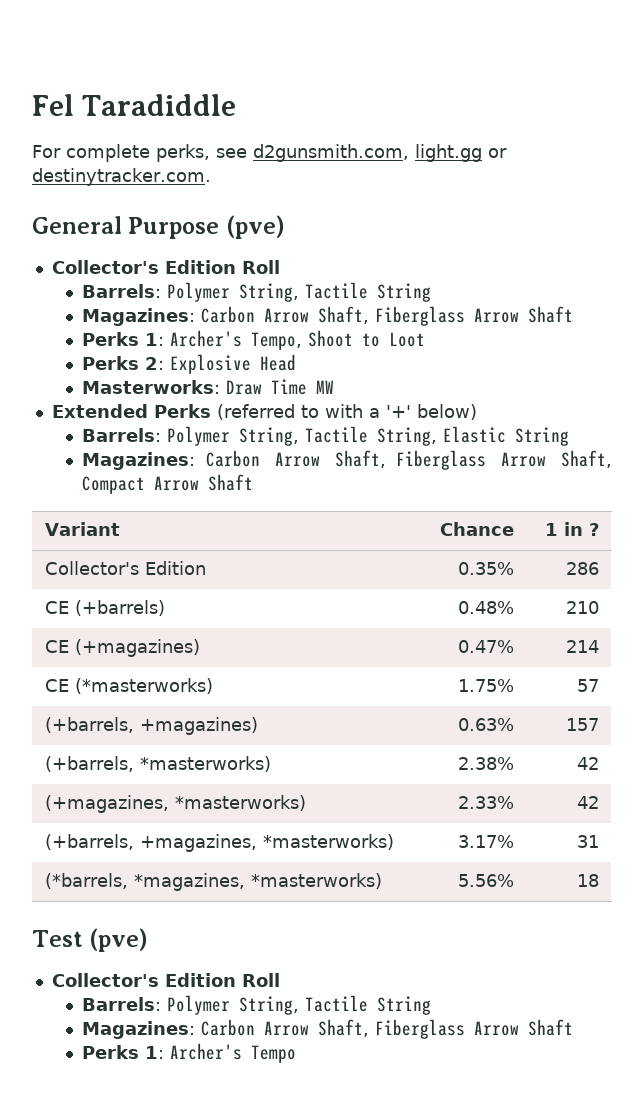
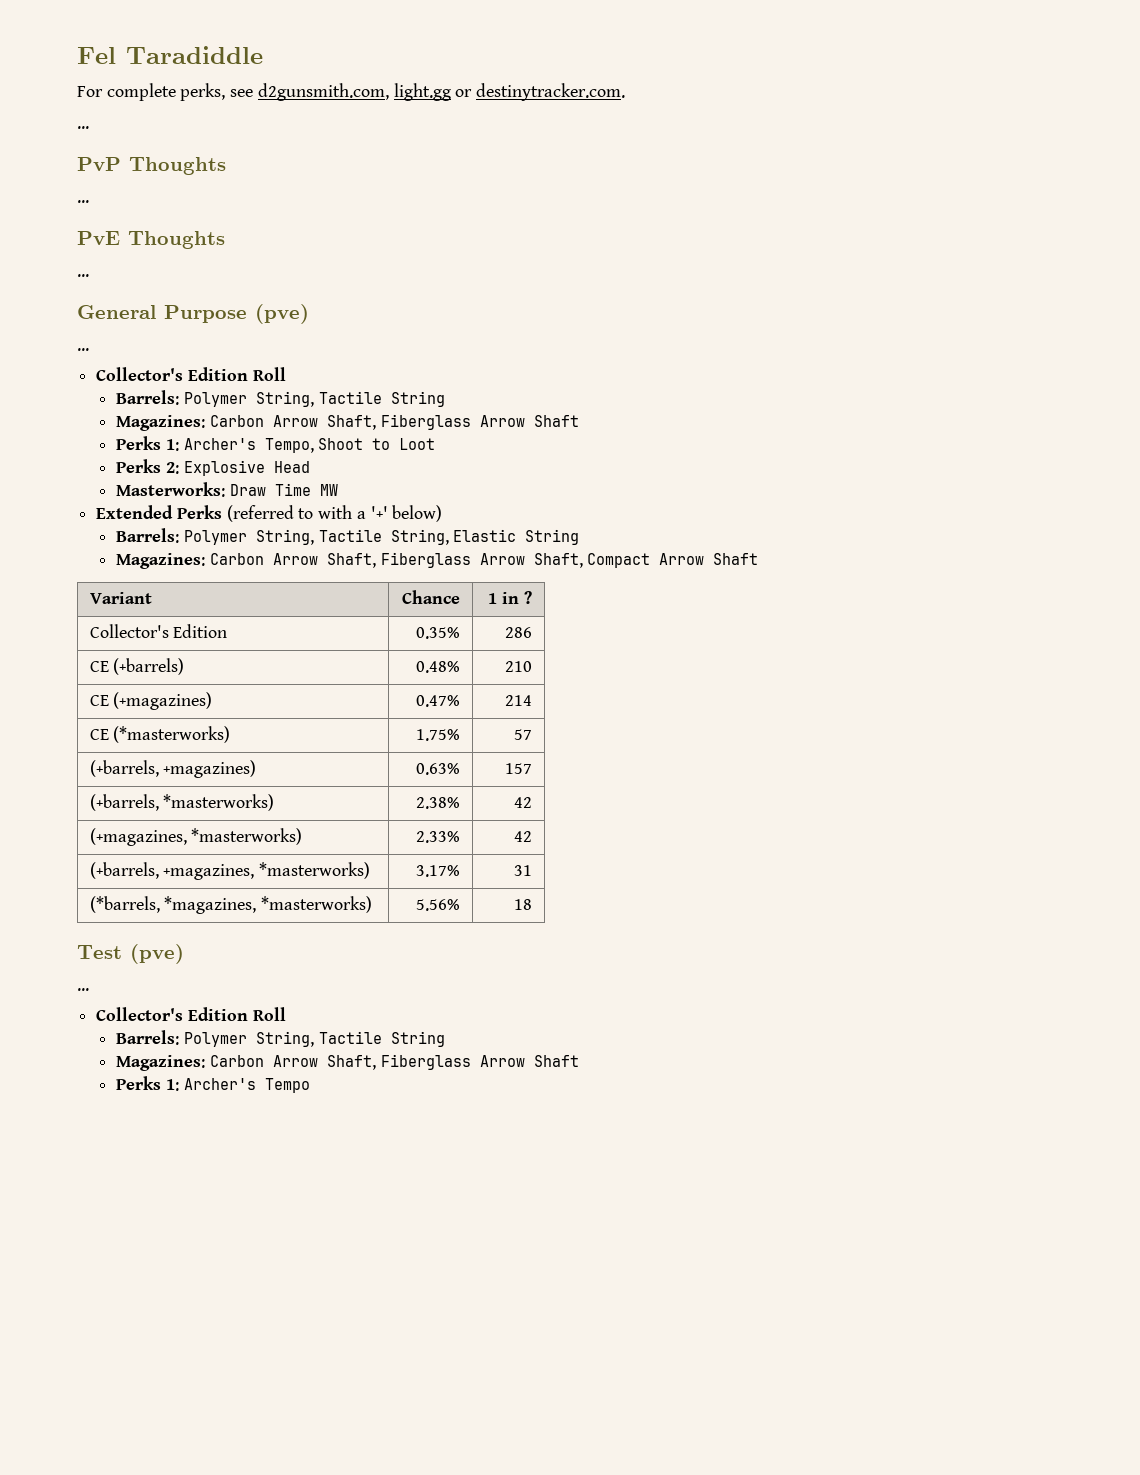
(211, 177) none -> [77,126,89,129] [77,157,226,175] [77,200,89,203] [77,231,225,249] [77,274,89,277] // ... // PvP Thoughts // ... // PvE Thoughts // ...
(285, 227) none -> [77,348,89,351] // ...
(149, 940) none -> [77,988,89,991] // ...

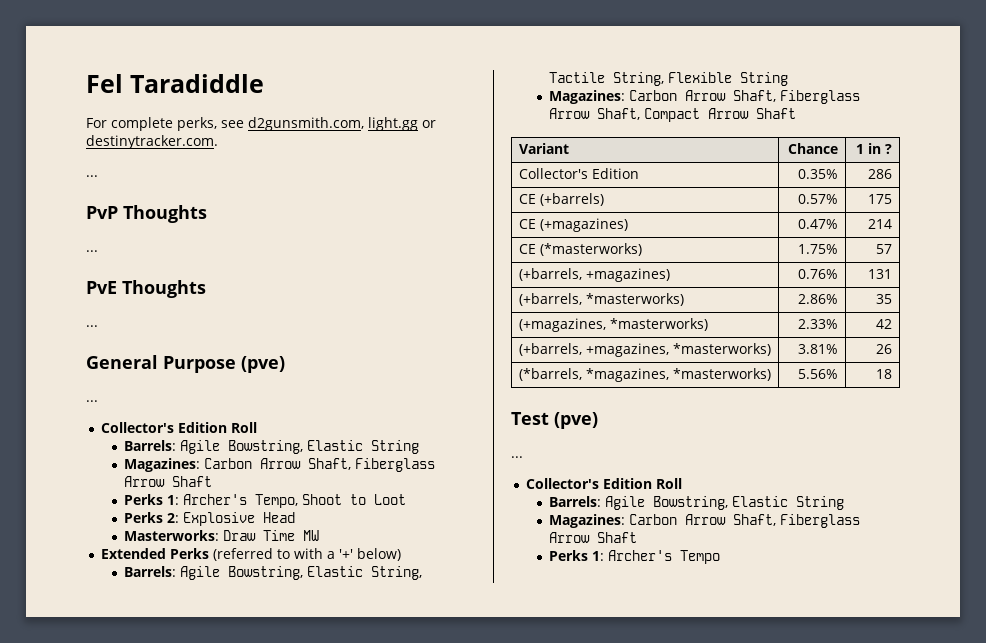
[183,391,382,407] Polymer String, Tactile -> [179,440,363,454] Agile Bowstring, Elastic
[183,530,247,545] Polymer -> [179,566,363,580] Agile Bowstring, Elastic
[453,529,517,542] Elastic -> [667,72,732,83] Flexible
[416,661,461,673] [505,661,533,672] 0.48% | 210 -> [798,194,839,204] [868,194,893,204] 0.57% | 175
[416,763,461,775] [505,763,533,774] 0.63% | 157 -> [798,269,839,279] [868,269,893,279] 0.76% | 131
[416,797,461,809] [514,797,533,808] 2.38% | 42 -> [798,294,839,304] [876,294,893,304] 2.86% | 35
[416,865,461,877] [514,865,533,876] 3.17% | 31 -> [798,344,839,354] [876,344,893,354] 3.81% | 26
[183,1031,382,1047] Polymer String, Tactile -> [604,496,788,510] Agile Bowstring, Elastic

